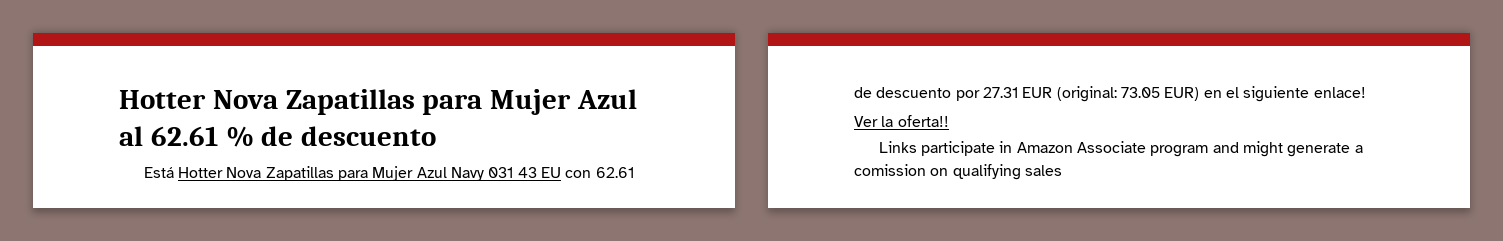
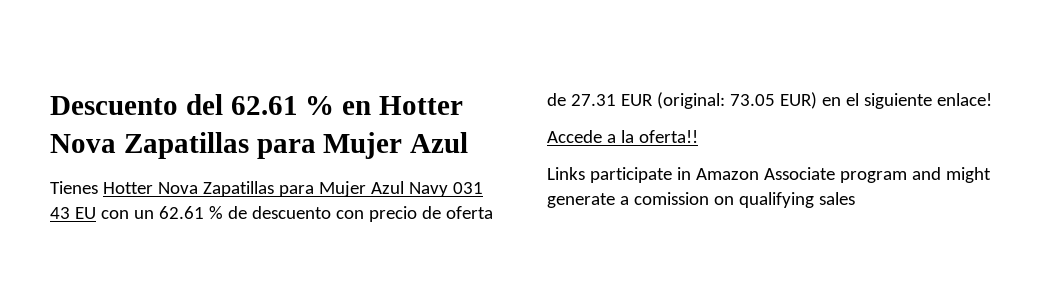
[119,89,638,115] [119,126,437,147] [143,167,174,178] Hotter Nova Zapatillas para Mujer Azul al 62.61 % de descuento // Está -> [50,94,464,115] [50,132,469,159] [50,181,98,194] Descuento del 62.61 % en Hotter Nova Zapatillas para Mujer Azul // Tienes
[595,167,634,178] [854,87,980,101] 62.61 de descuento por -> [133,206,493,222] [547,93,566,106] un 62.61 % de descuento con precio de oferta de
[854,116,878,127] Ver -> [547,130,616,143] Accede a

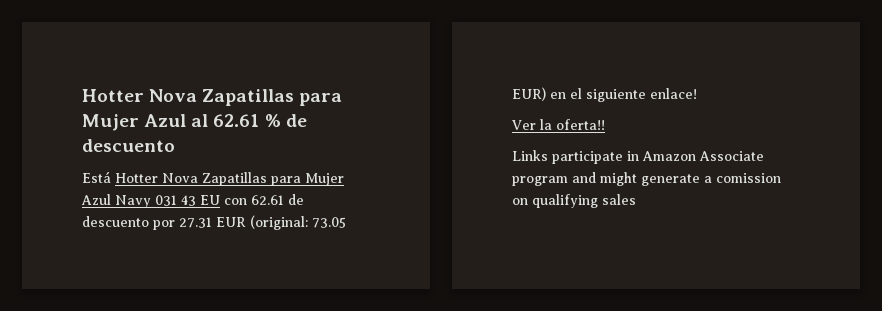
[50,94,464,115] [50,132,469,159] [50,181,98,194] Descuento del 62.61 % en Hotter Nova Zapatillas para Mujer Azul // Tienes -> [82,89,343,106] [82,114,307,131] [82,139,175,152] [82,171,111,183] Hotter Nova Zapatillas para Mujer Azul al 62.61 % de descuento // Está
[133,206,493,222] [547,93,566,106] un 62.61 % de descuento con precio de oferta de -> [251,194,304,205] [82,216,175,230] 62.61 de descuento por
[547,130,616,143] Accede a -> [512,120,536,130] Ver

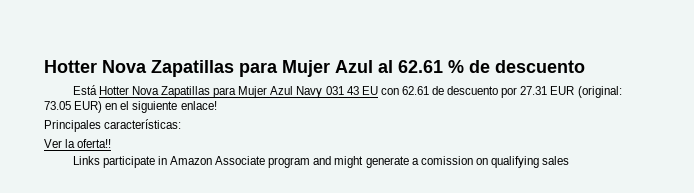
(697, 93) none -> [44,119,182,132] // Principales características:

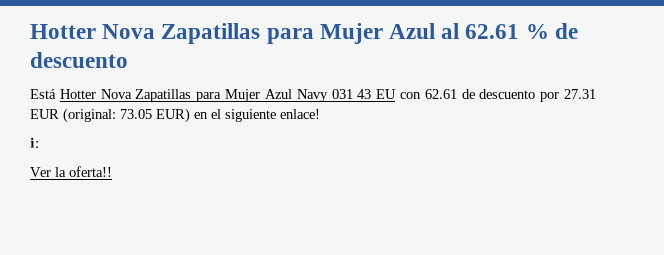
[44,119,182,132] Principales características: -> [30,137,39,148] ℹ:
[72,156,570,168] // Links participate in Amazon Associate program and might generate a comission on qualifying sales -> (112, 171) none

